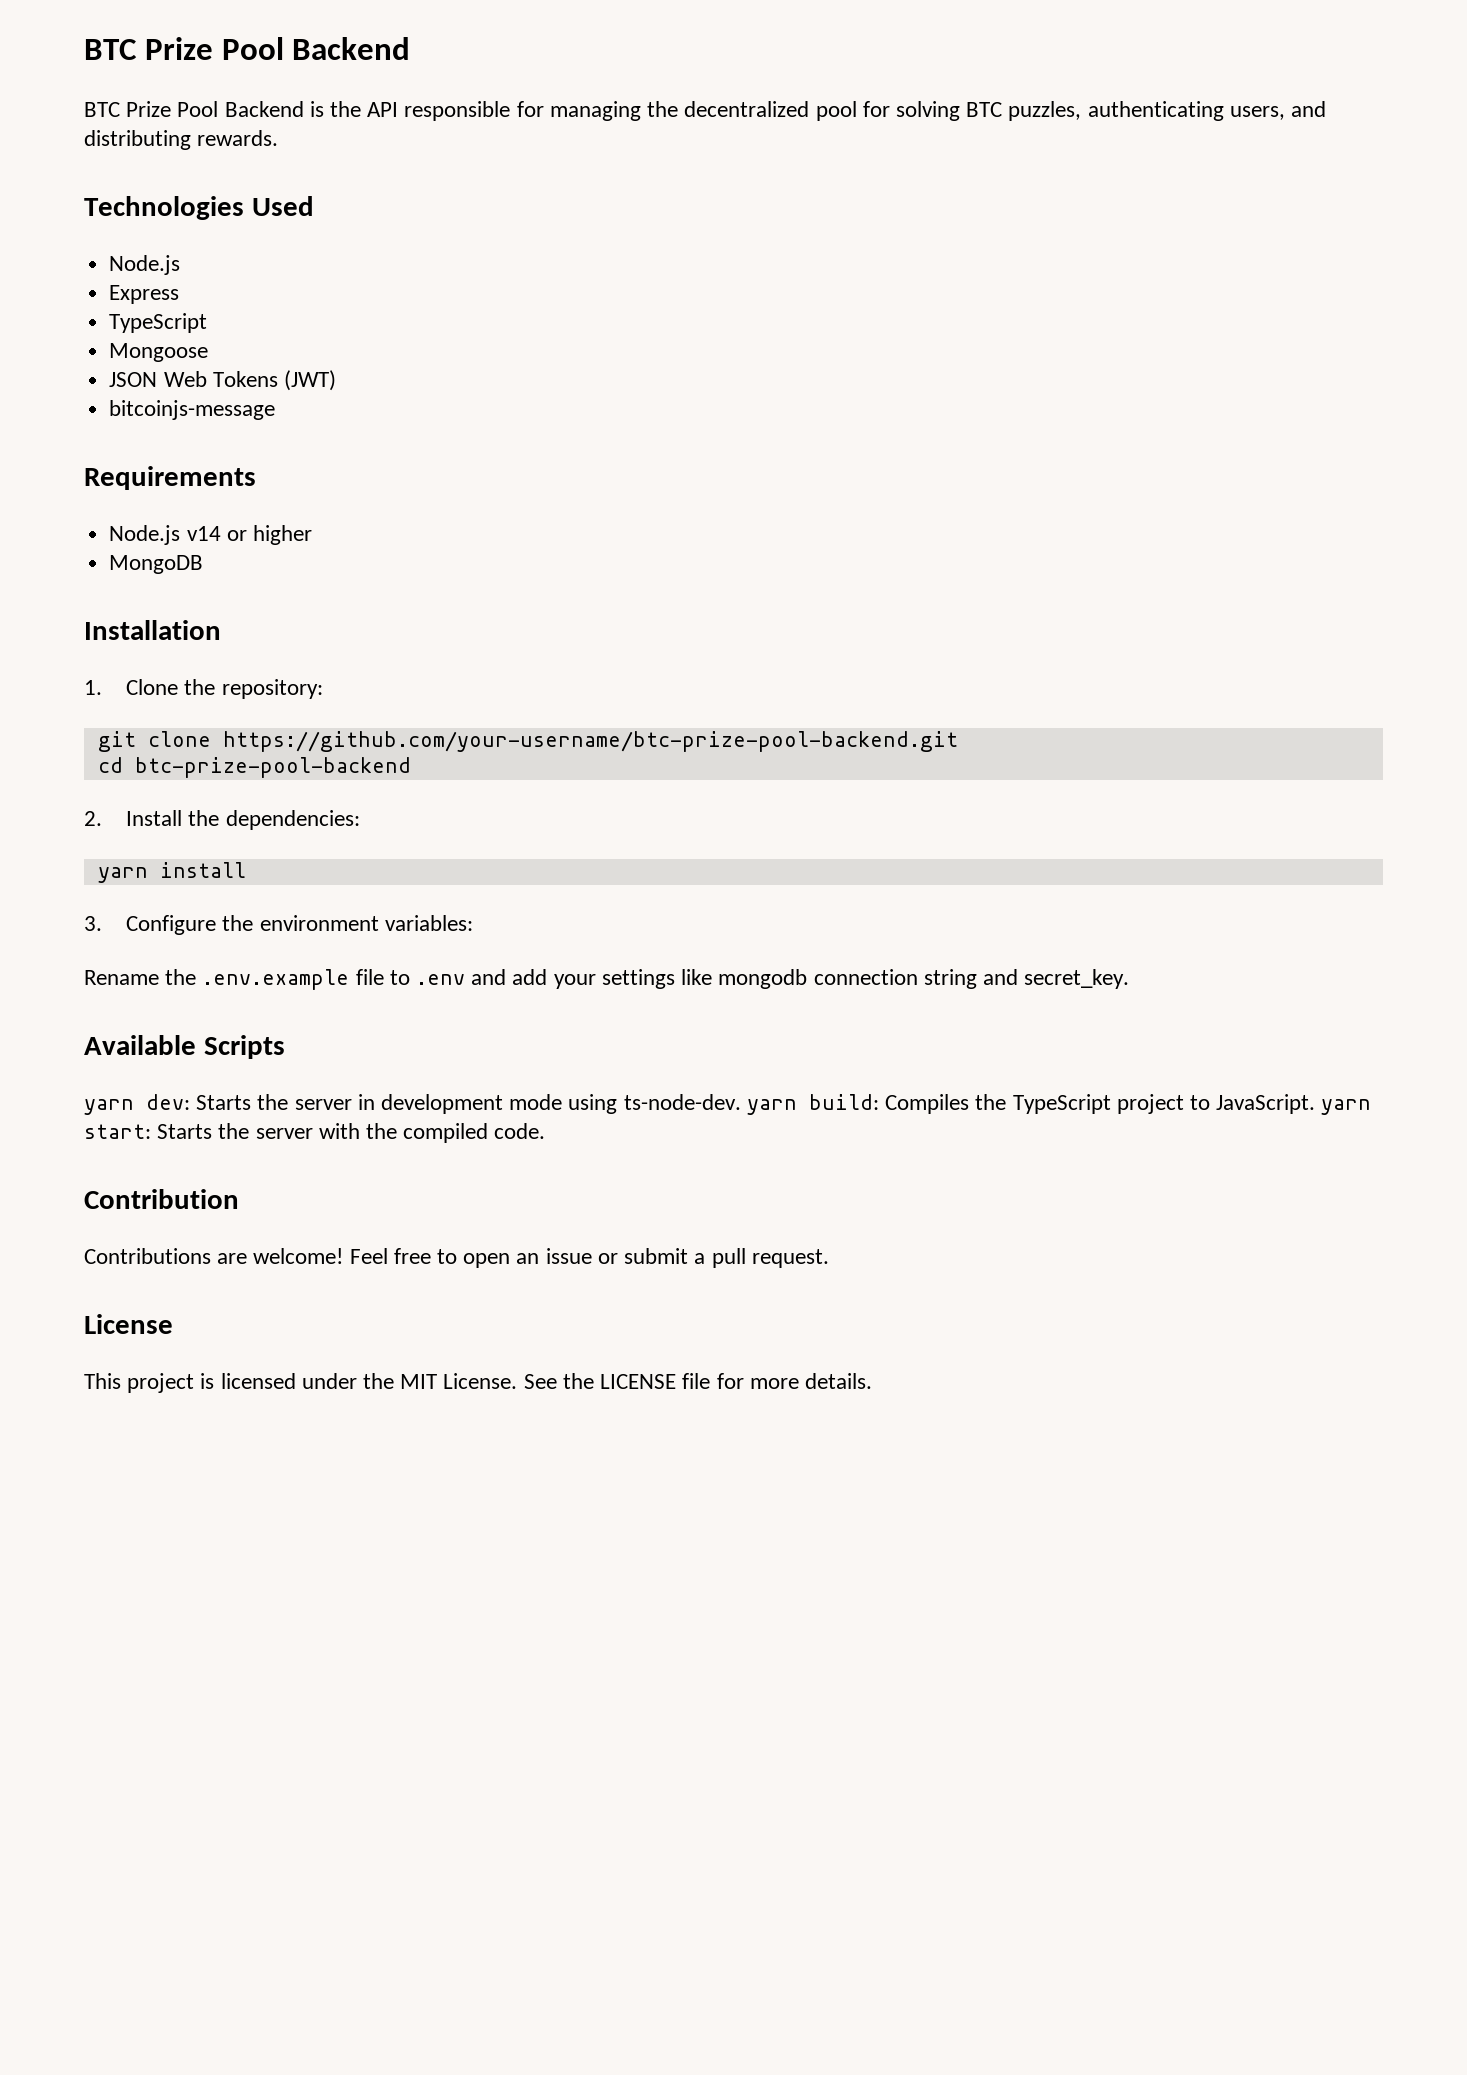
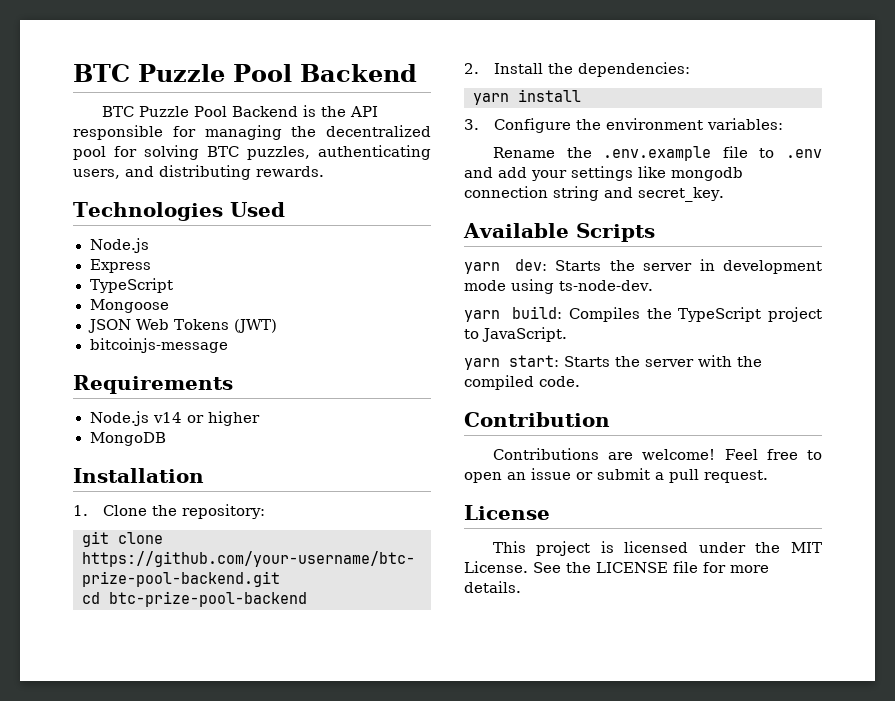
[84,37,213,60] BTC Prize -> [73,64,225,82] BTC Puzzle
[126,101,172,117] Prize -> [138,106,189,117] Puzzle
(741, 1102) none -> (653, 285) //
(1316, 1104) none -> (567, 334) //

